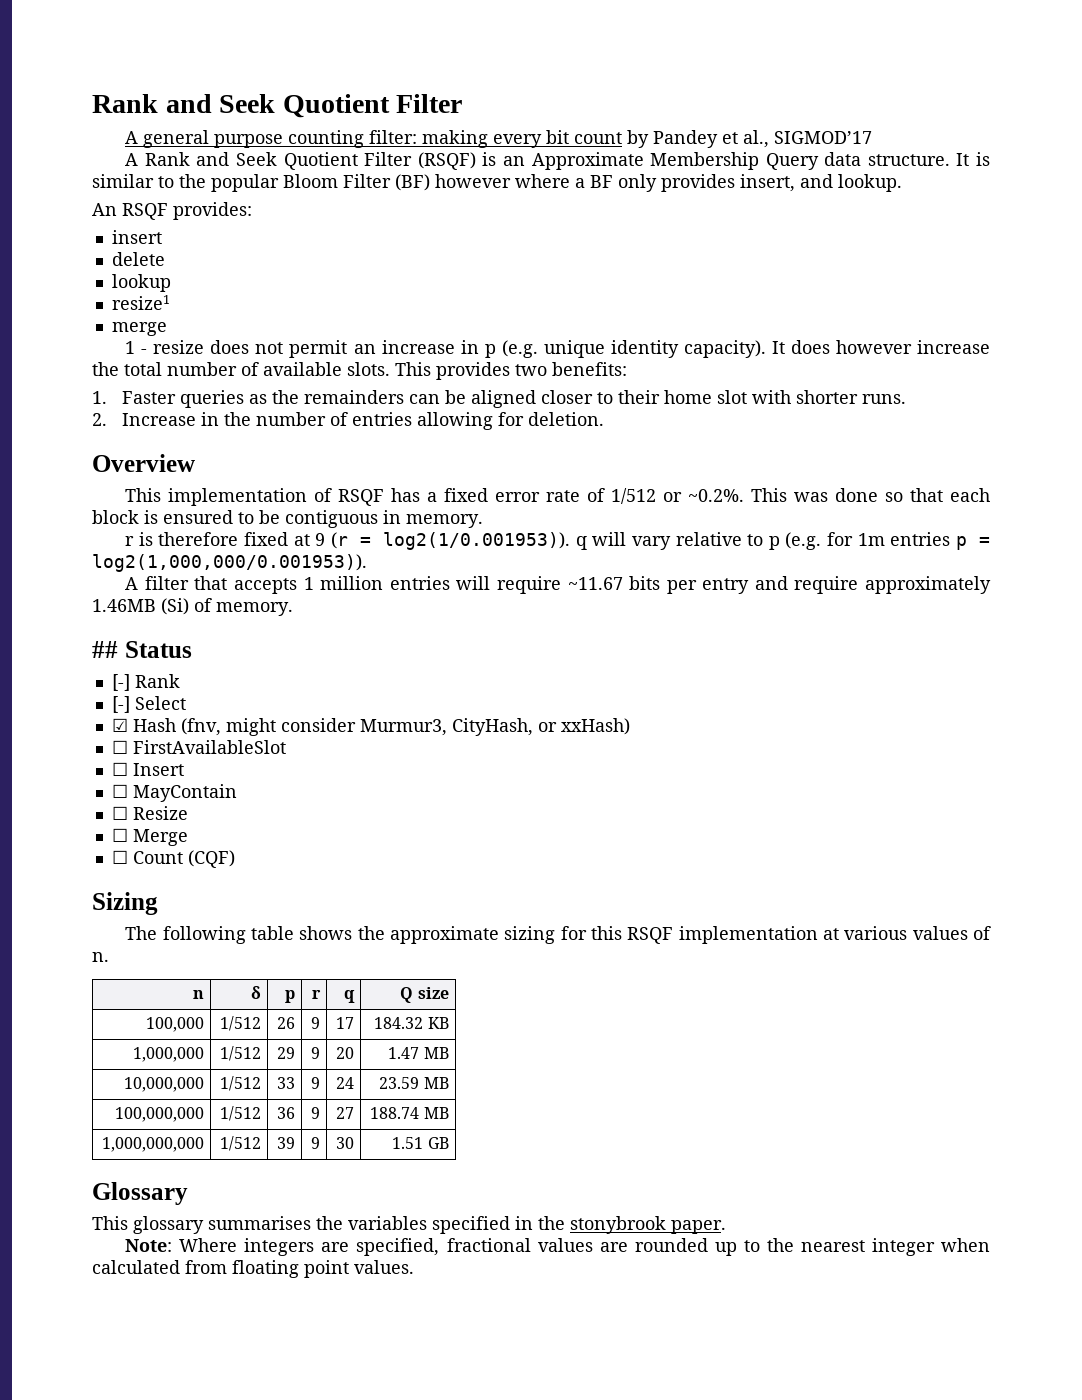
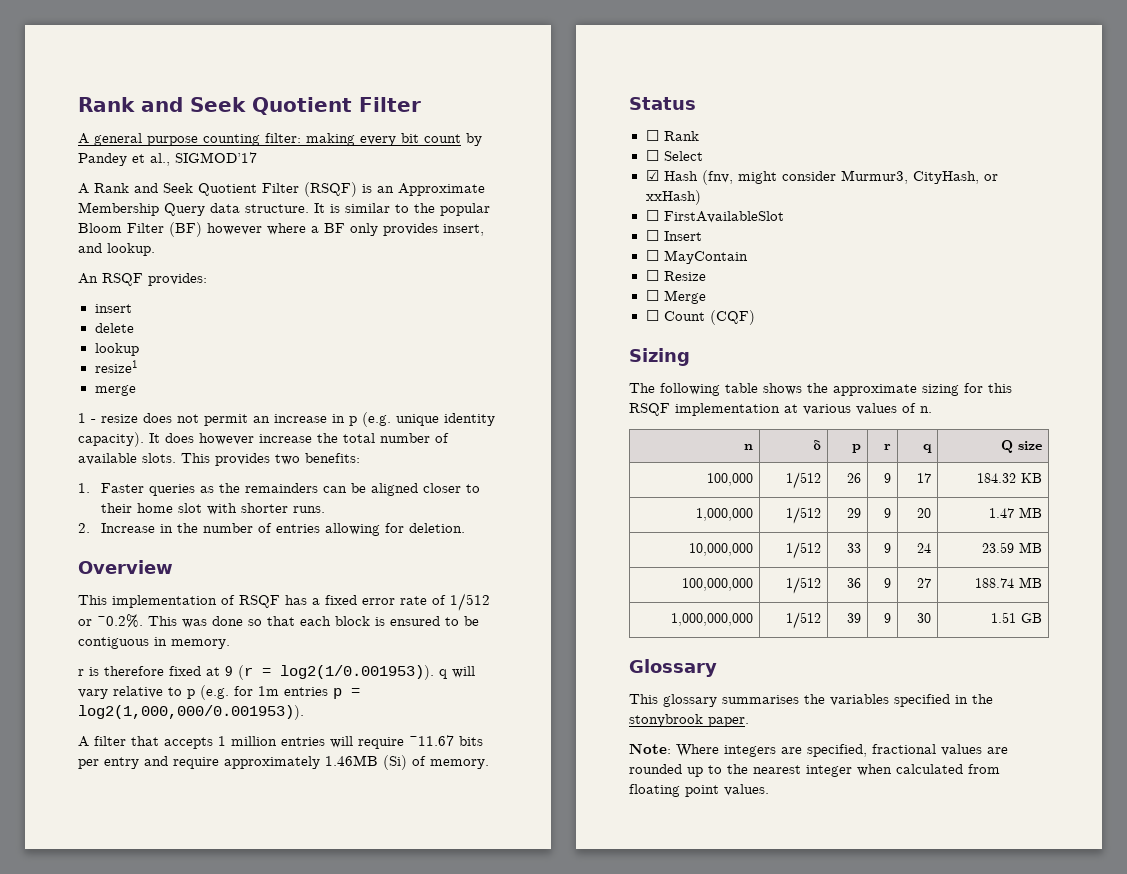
[92,641,118,658] ## -> (489, 764) none
[111,674,130,691] [-] -> [645,130,659,141] ☐
[111,696,130,713] [-] -> [645,150,659,161] ☐

